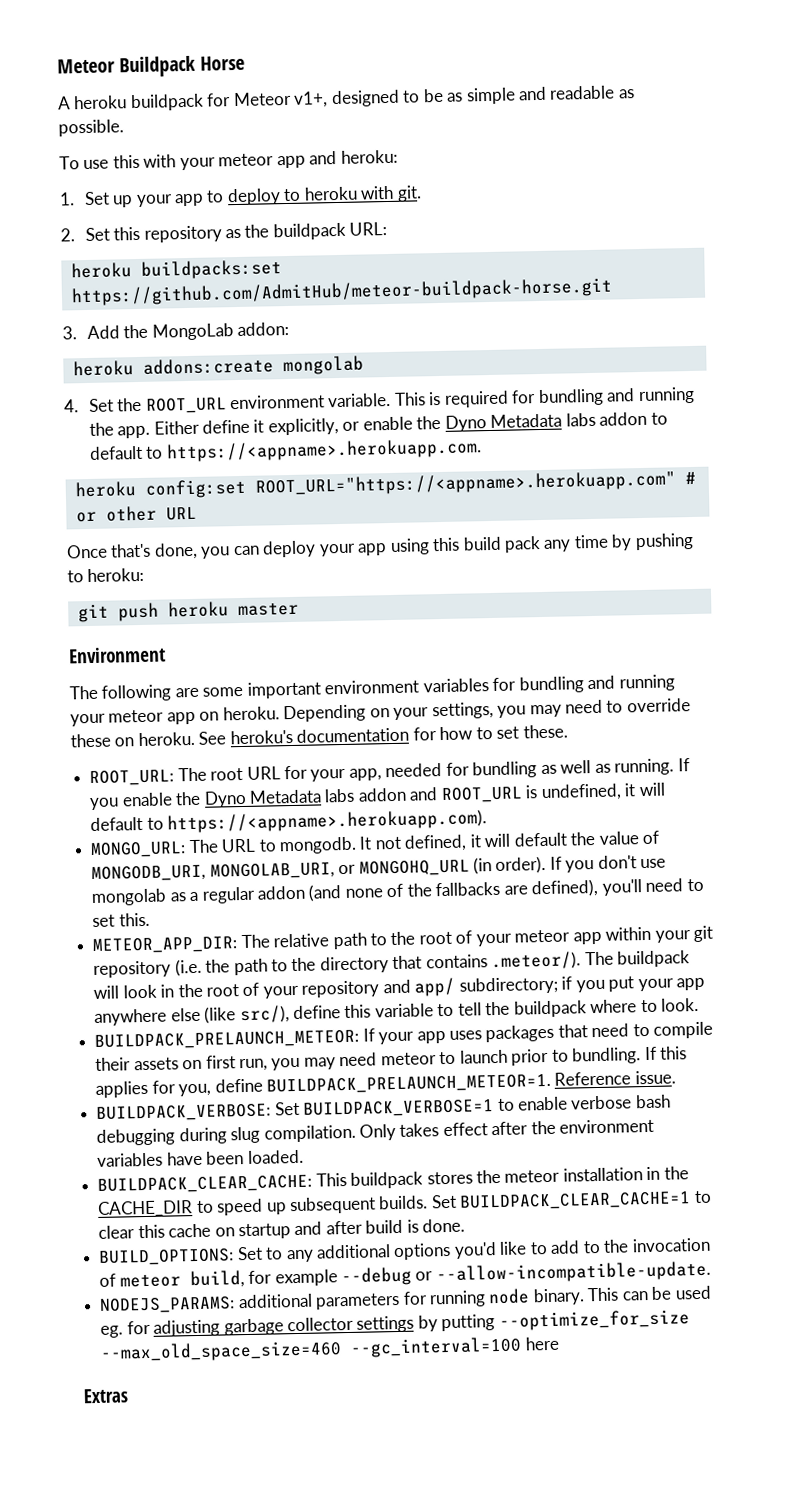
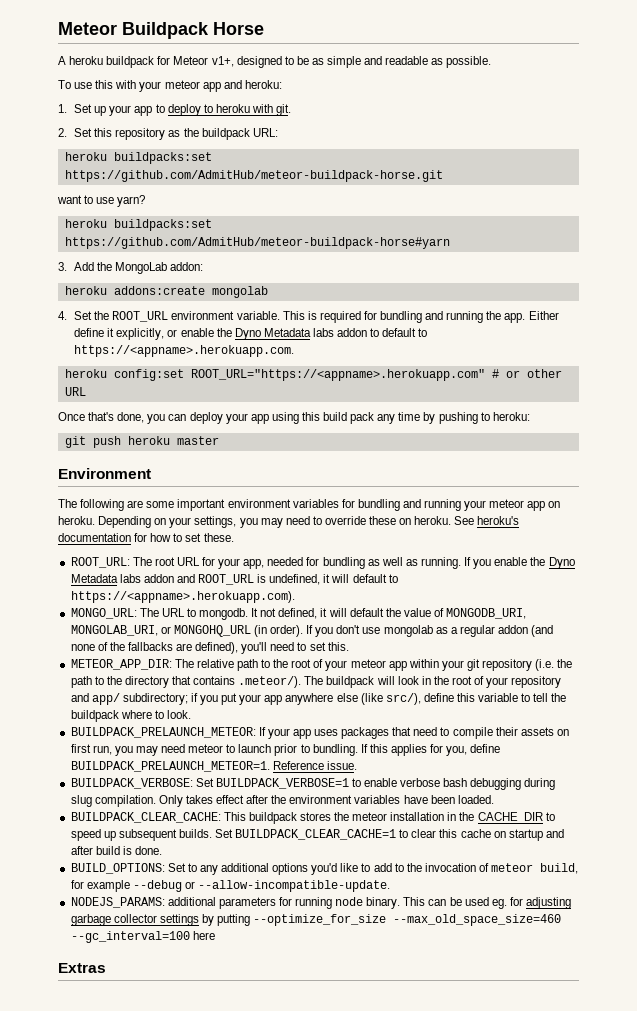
(613, 292) none -> [57,195,146,207] [64,219,212,231] [64,237,450,249] // want to use yarn? // heroku buildpacks:set https://github.com/AdmitHub/meteor-buildpack-horse#yarn

